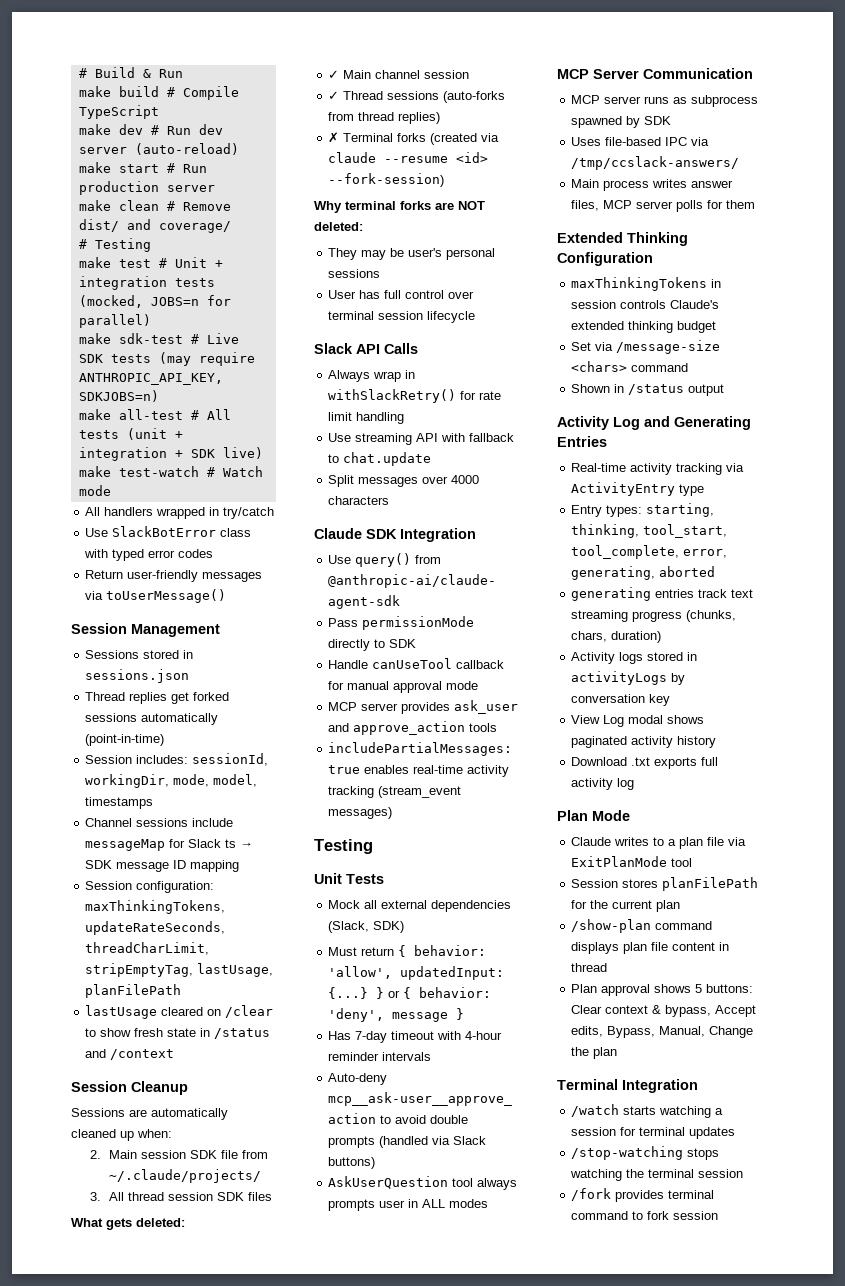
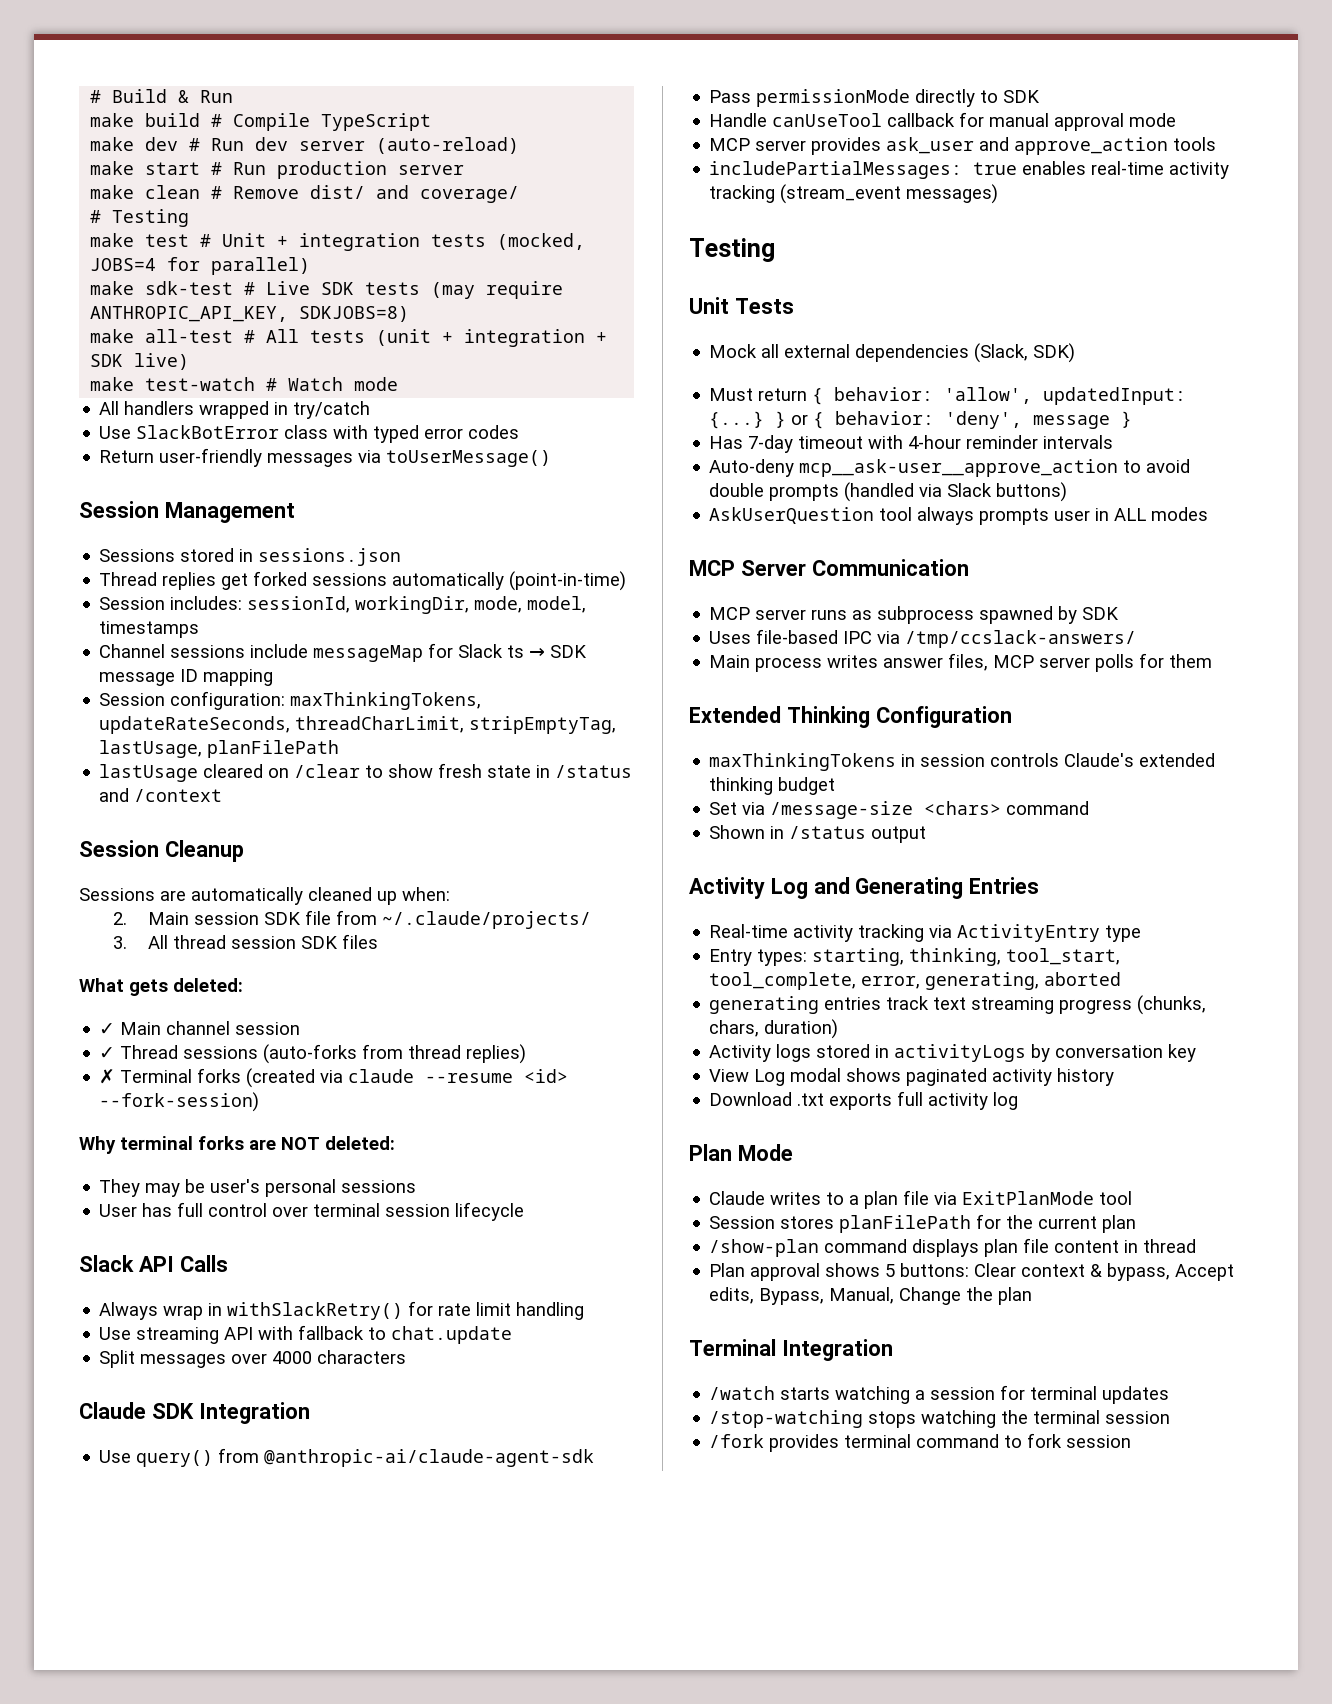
[150,297,199,306] JOBS=n -> [90,258,157,271] JOBS=4
[78,390,159,402] SDKJOBS=n) -> [299,306,410,322] SDKJOBS=8)

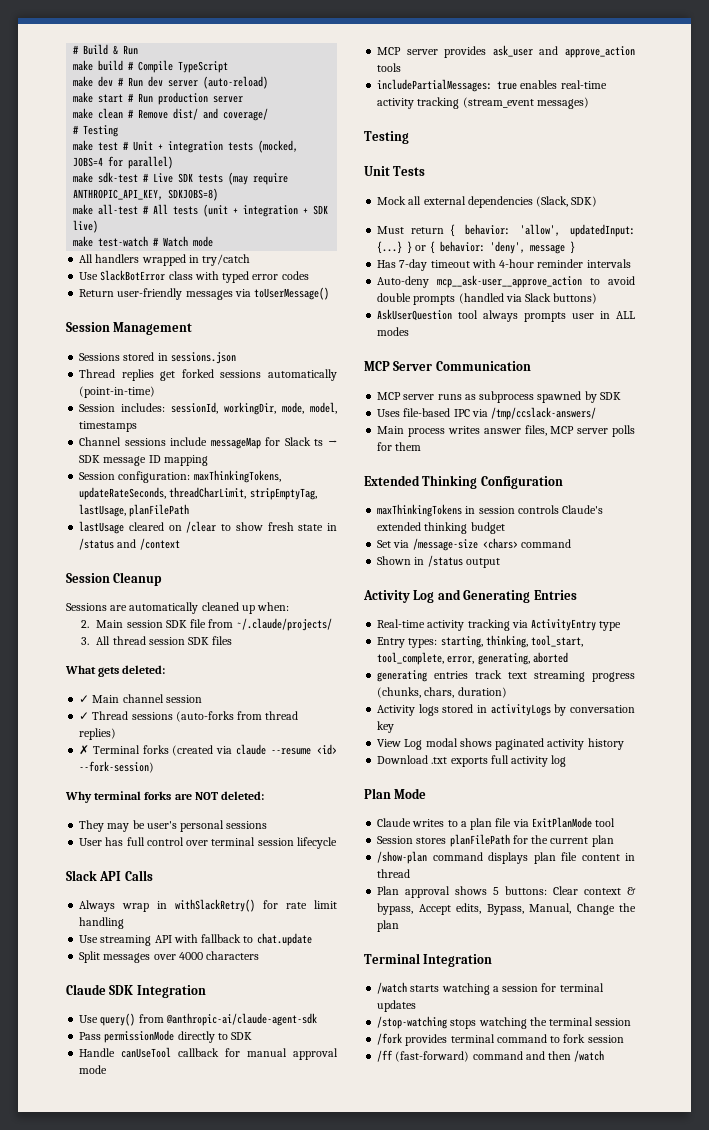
(1132, 1441) none -> [377,1050,605,1062] // /ff (fast-forward) command and then /watch

